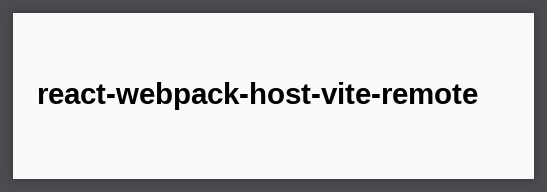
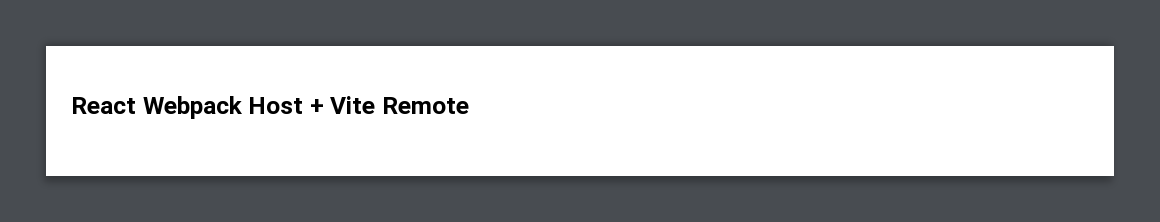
[37,82,478,110] react-webpack-host-vite-remote -> [71,96,470,119] React Webpack Host + Vite Remote

